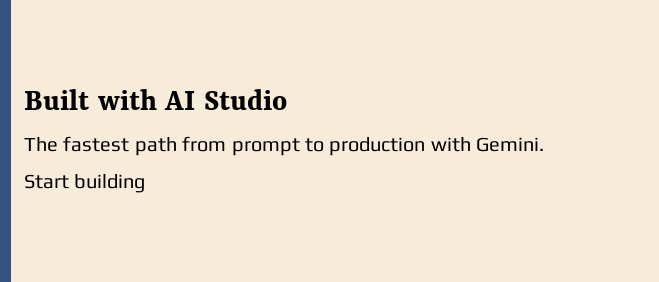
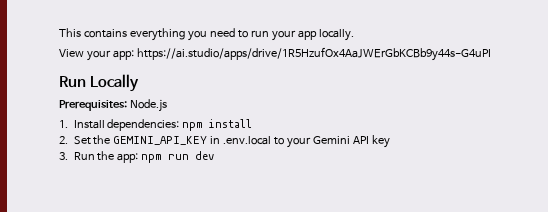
[24,89,287,110] [24,136,545,156] [24,174,146,193] Built with AI Studio // The fastest path from prompt to production with Gemini. // Start building -> [59,28,354,41] [59,47,491,61] [59,74,140,92] [59,99,167,112] [59,119,253,131] [59,135,391,148] [59,151,215,163] This contains everything you need to run your app locally. // View your app: https://ai.studio/apps/drive/1R5HzufOx4AaJWErGbKCBb9y44s-G4uPI // Run Locally // Prerequisites: Node.js // 1. Install dependencies: npm install // 2. Set the GEMINI_API_KEY in .env.local to your Gemini API key // 3. Run the app: npm run dev

